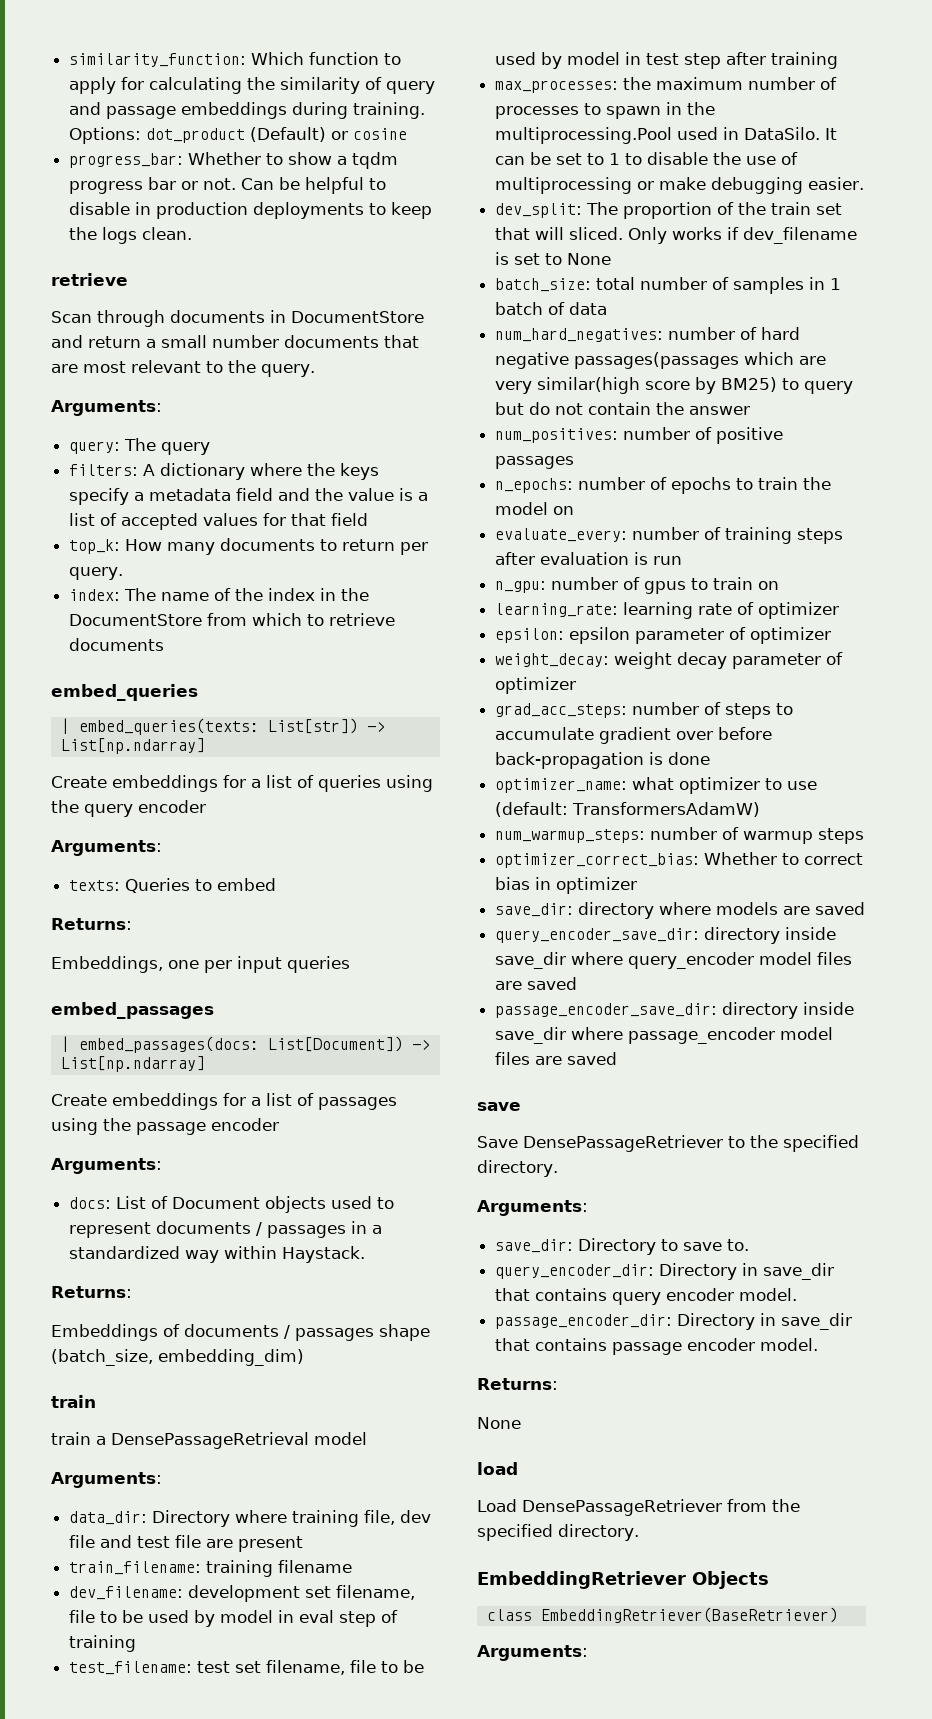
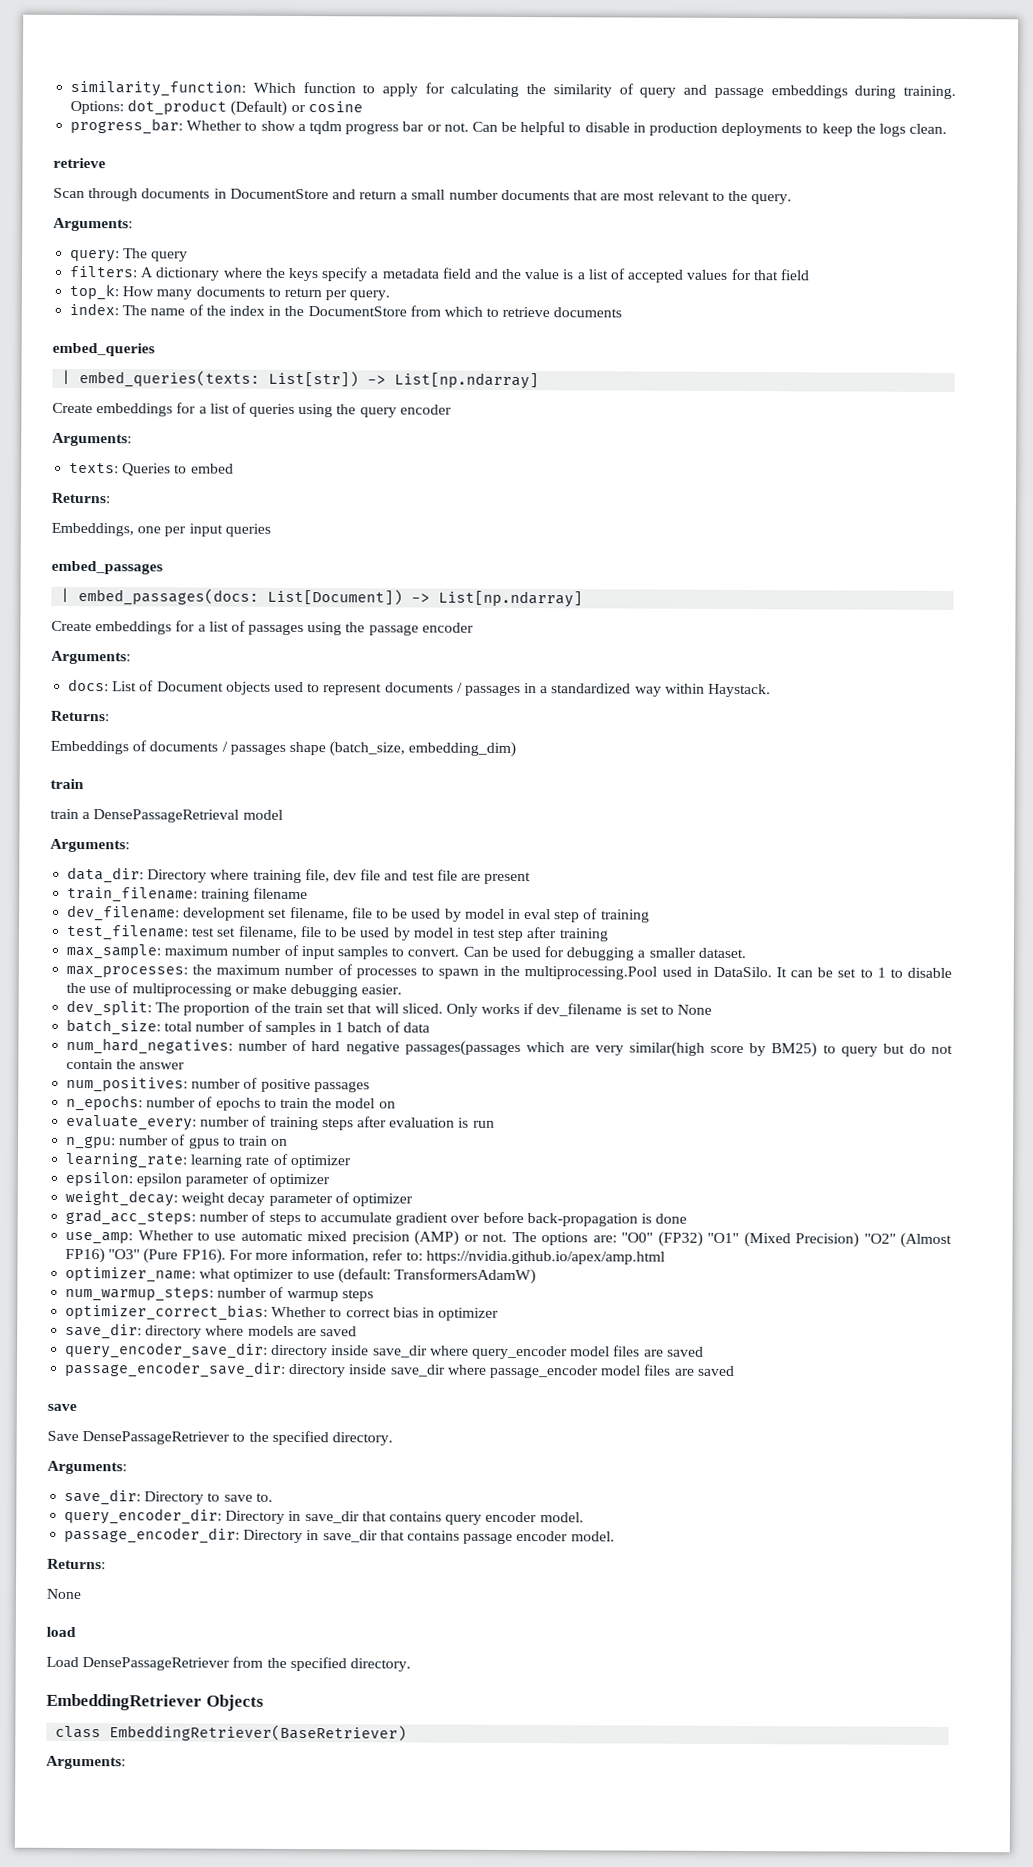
(839, 60) none -> [66,943,746,961] // max_sample: maximum number of input samples to convert. Can be used for debugging a smaller dataset.
(711, 758) none -> [65,1230,952,1248] [65,1247,665,1265] // use_amp: Whether to use automatic mixed precision (AMP) or not. The options are: "O0" (FP32) "O1" (Mixed Precision) "O2" (Almost FP16) "O3" (Pure FP16). For more information, refer to: https://nvidia.github.io/apex/amp.html

